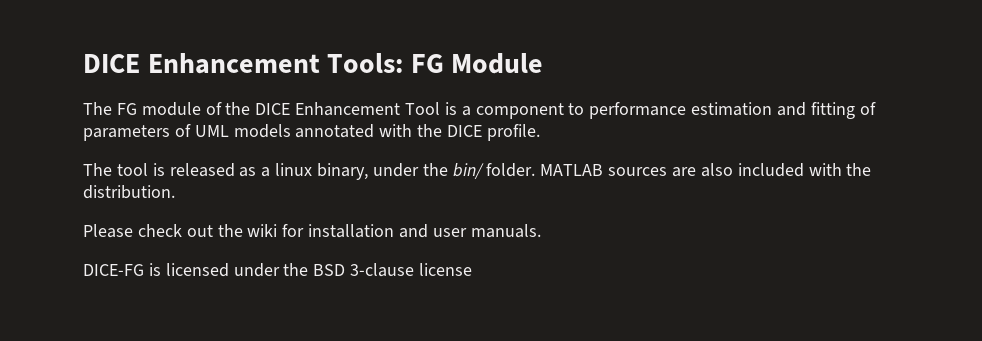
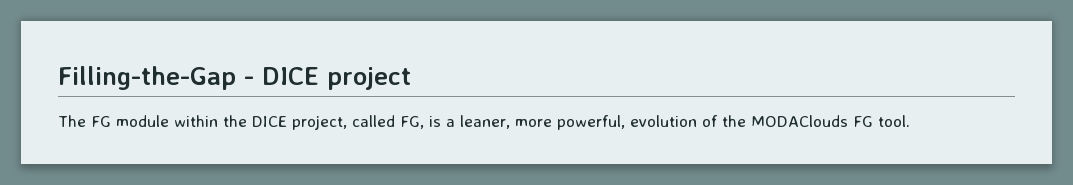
[83,53,544,74] [83,102,876,119] [83,124,540,141] [83,163,872,180] [83,185,175,199] [83,224,541,238] [83,263,473,277] DICE Enhancement Tools: FG Module // The FG module of the DICE Enhancement Tool is a component to performance estimation and fitting of parameters of UML models annotated with the DICE profile. // The tool is released as a linux binary, under the bin/ folder. MATLAB sources are also included with the distribution. // Please check out the wiki for installation and user manuals. // DICE-FG is licensed under the BSD 3-clause license -> [58,66,411,90] [58,115,910,130] Filling-the-Gap - DICE project // The FG module within the DICE project, called FG, is a leaner, more powerful, evolution of the MODAClouds FG tool.

